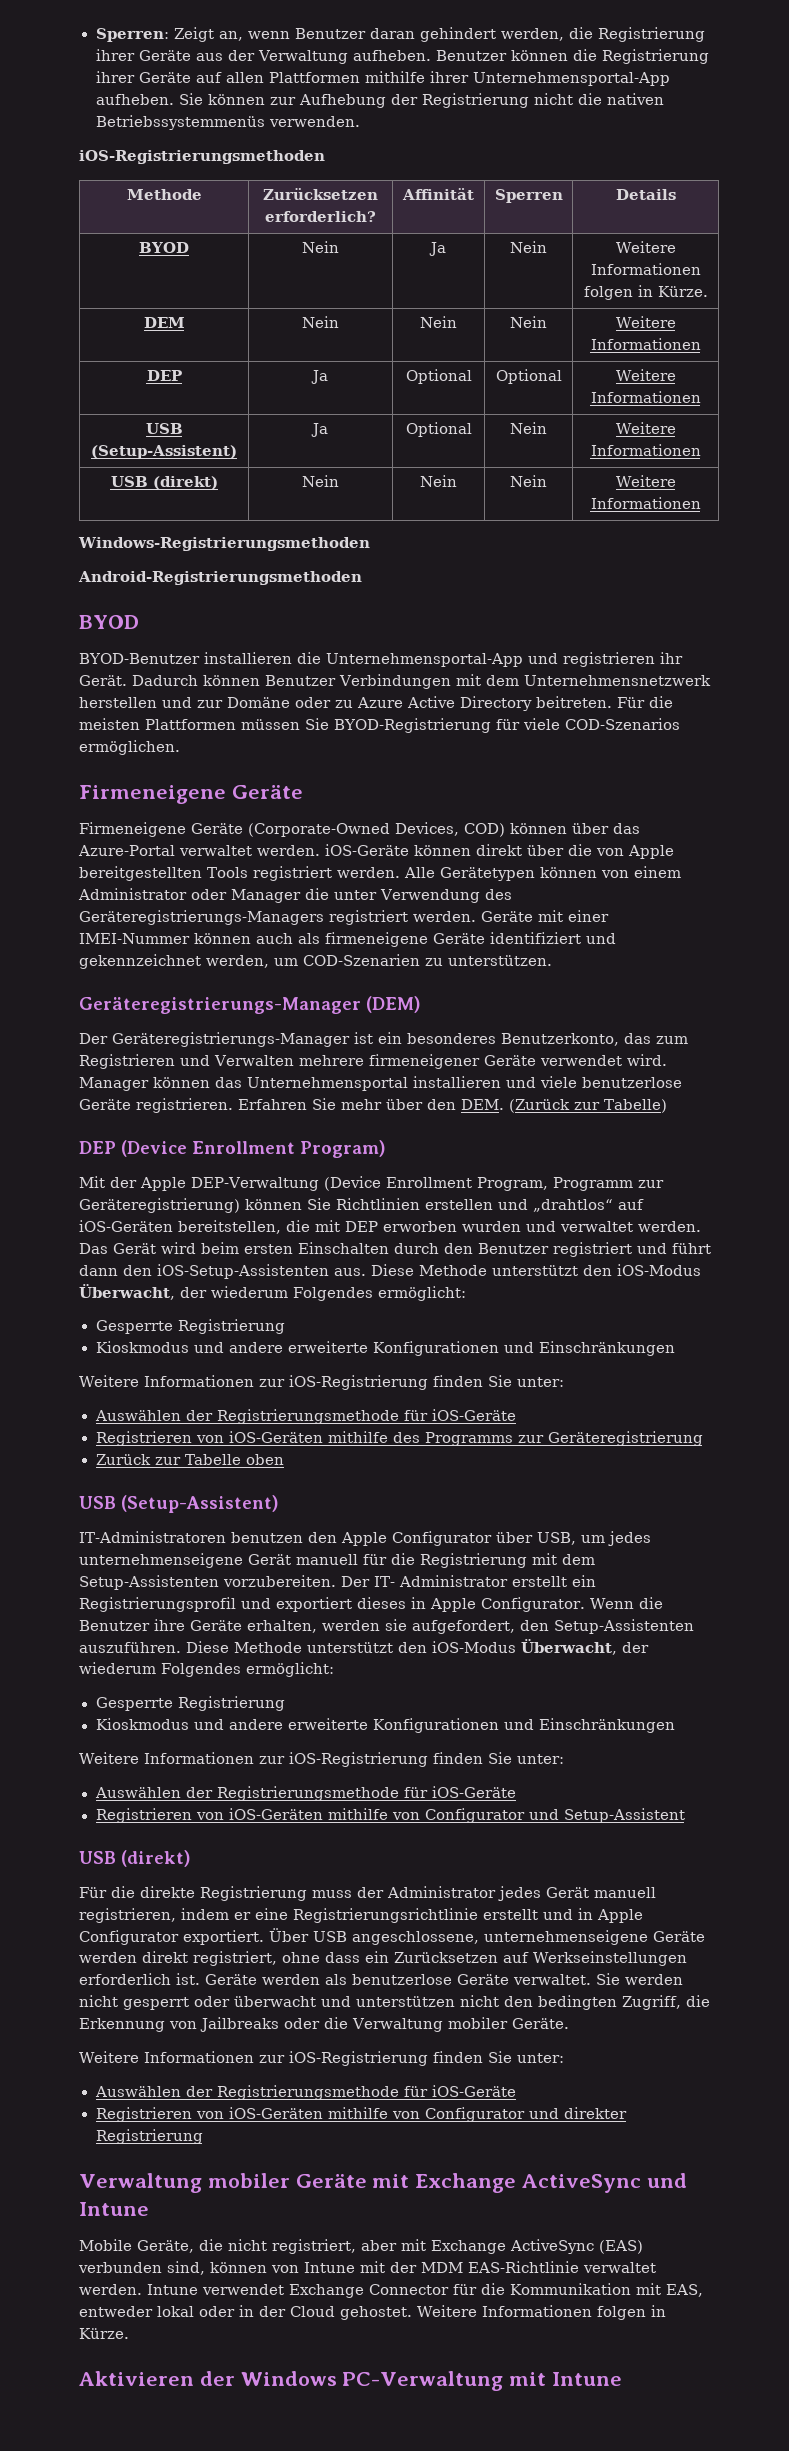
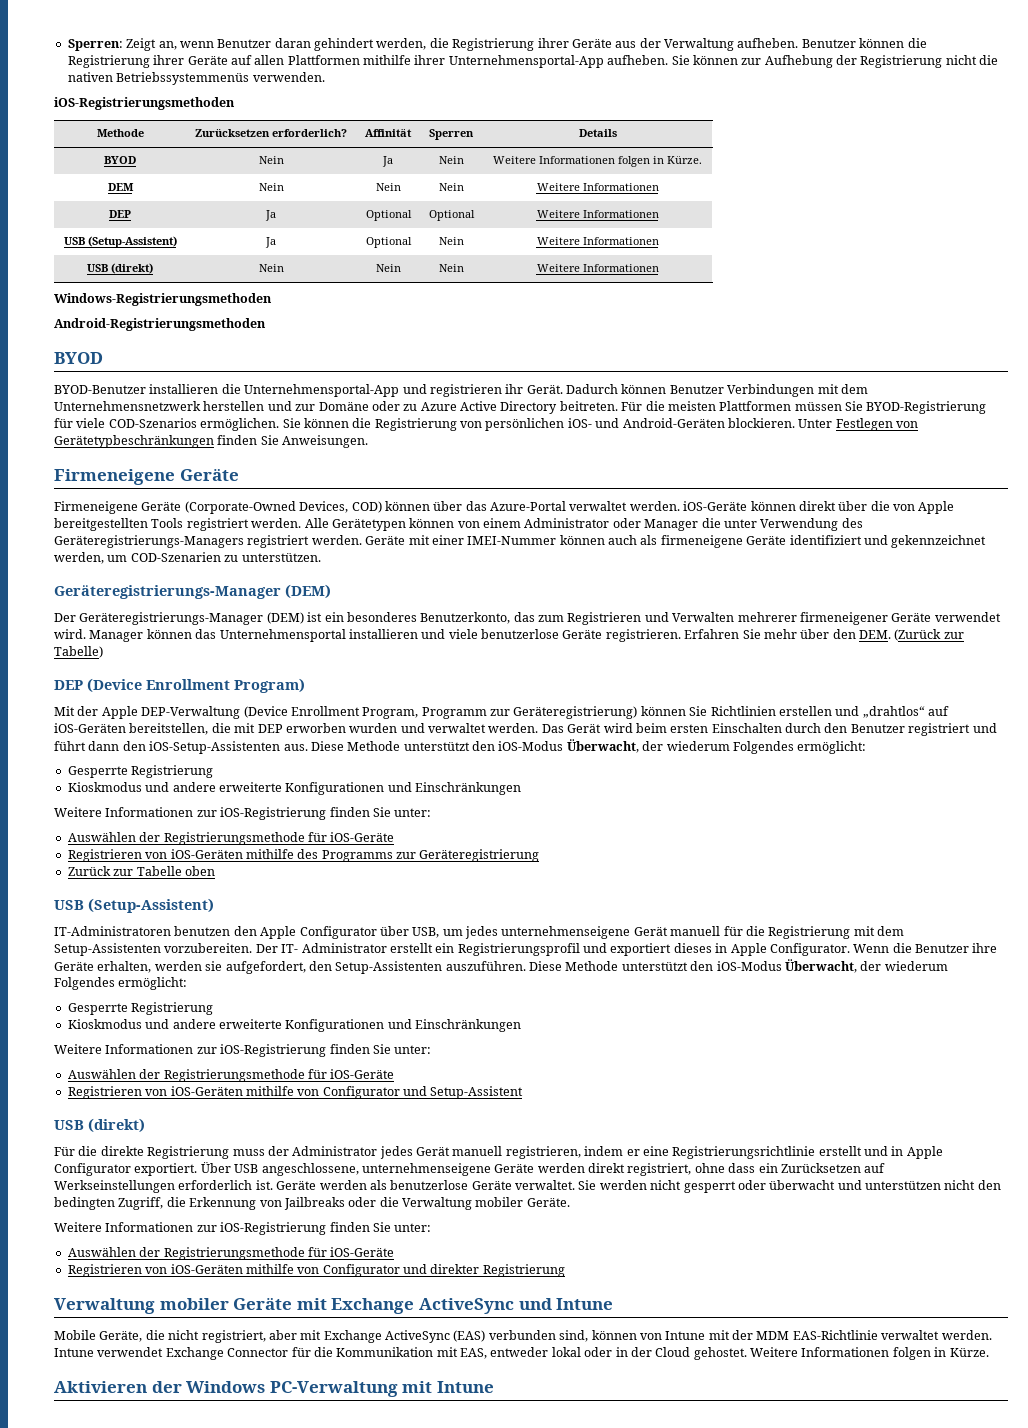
(180, 747) none -> [282,418,918,431] [54,435,369,448] Sie können die Registrierung von persönlichen iOS- und Android-Geräten blockieren. Unter Festlegen von Gerätetypbeschränkungen finden Sie Anweisungen.
(350, 1039) none -> [266,612,304,624] (DEM)
[298,1055,364,1066] mehrere -> [737,612,797,622] mehrerer

